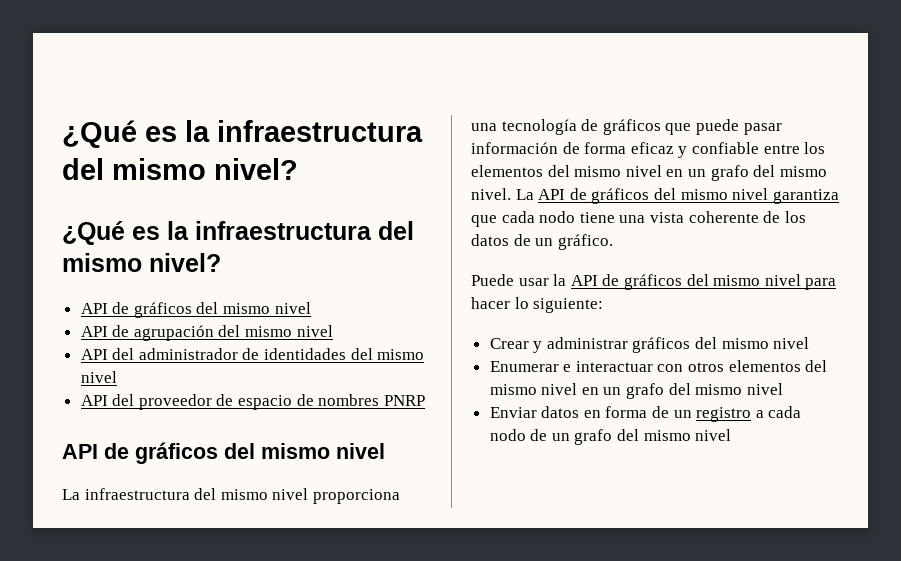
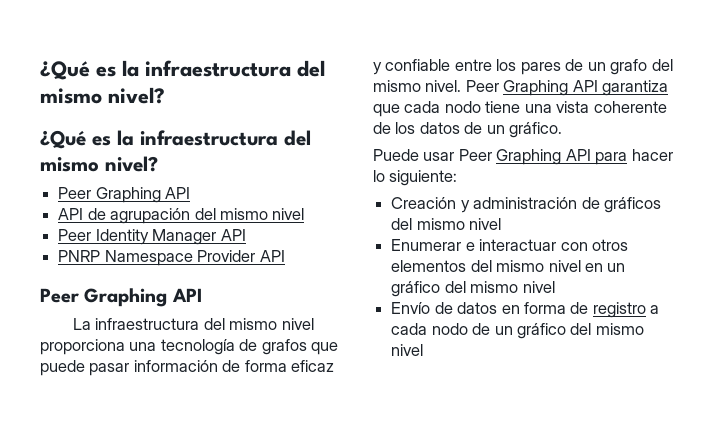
[80,302,311,318] API de gráficos del mismo nivel -> [58,187,191,203] Peer Graphing API
[80,348,425,360] [80,371,117,383] [80,394,425,410] [62,442,385,464] API del administrador de identidades del mismo nivel // API del proveedor de espacio de nombres PNRP // API de gráficos del mismo nivel -> [58,229,246,245] [58,250,285,266] [40,288,202,307] Peer Identity Manager API // PNRP Namespace Provider API // Peer Graphing API
[602,119,661,135] gráficos -> [261,339,307,355] grafos
[471,165,684,177] elementos del mismo nivel en -> [520,59,584,75] pares de
[515,188,769,204] La API de gráficos del mismo nivel -> [465,80,598,96] Peer Graphing API
[553,274,801,290] la API de gráficos del mismo nivel -> [458,149,591,165] Peer Graphing API
[489,337,628,353] Crear y administrar -> [391,197,600,213] Creación y administración de
[626,383,783,399] [489,407,537,418] grafo del mismo nivel // Enviar -> [391,281,555,297] [391,302,453,314] gráfico del mismo nivel // Envío de
[673,410,692,418] un -> (589, 308) none
[574,429,613,445] grafo -> [516,323,566,339] gráfico

